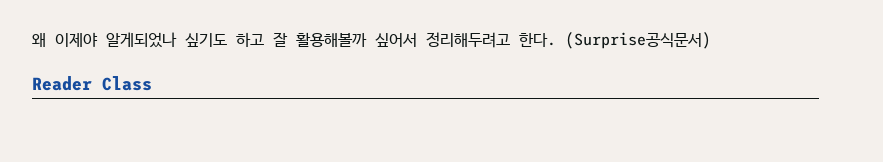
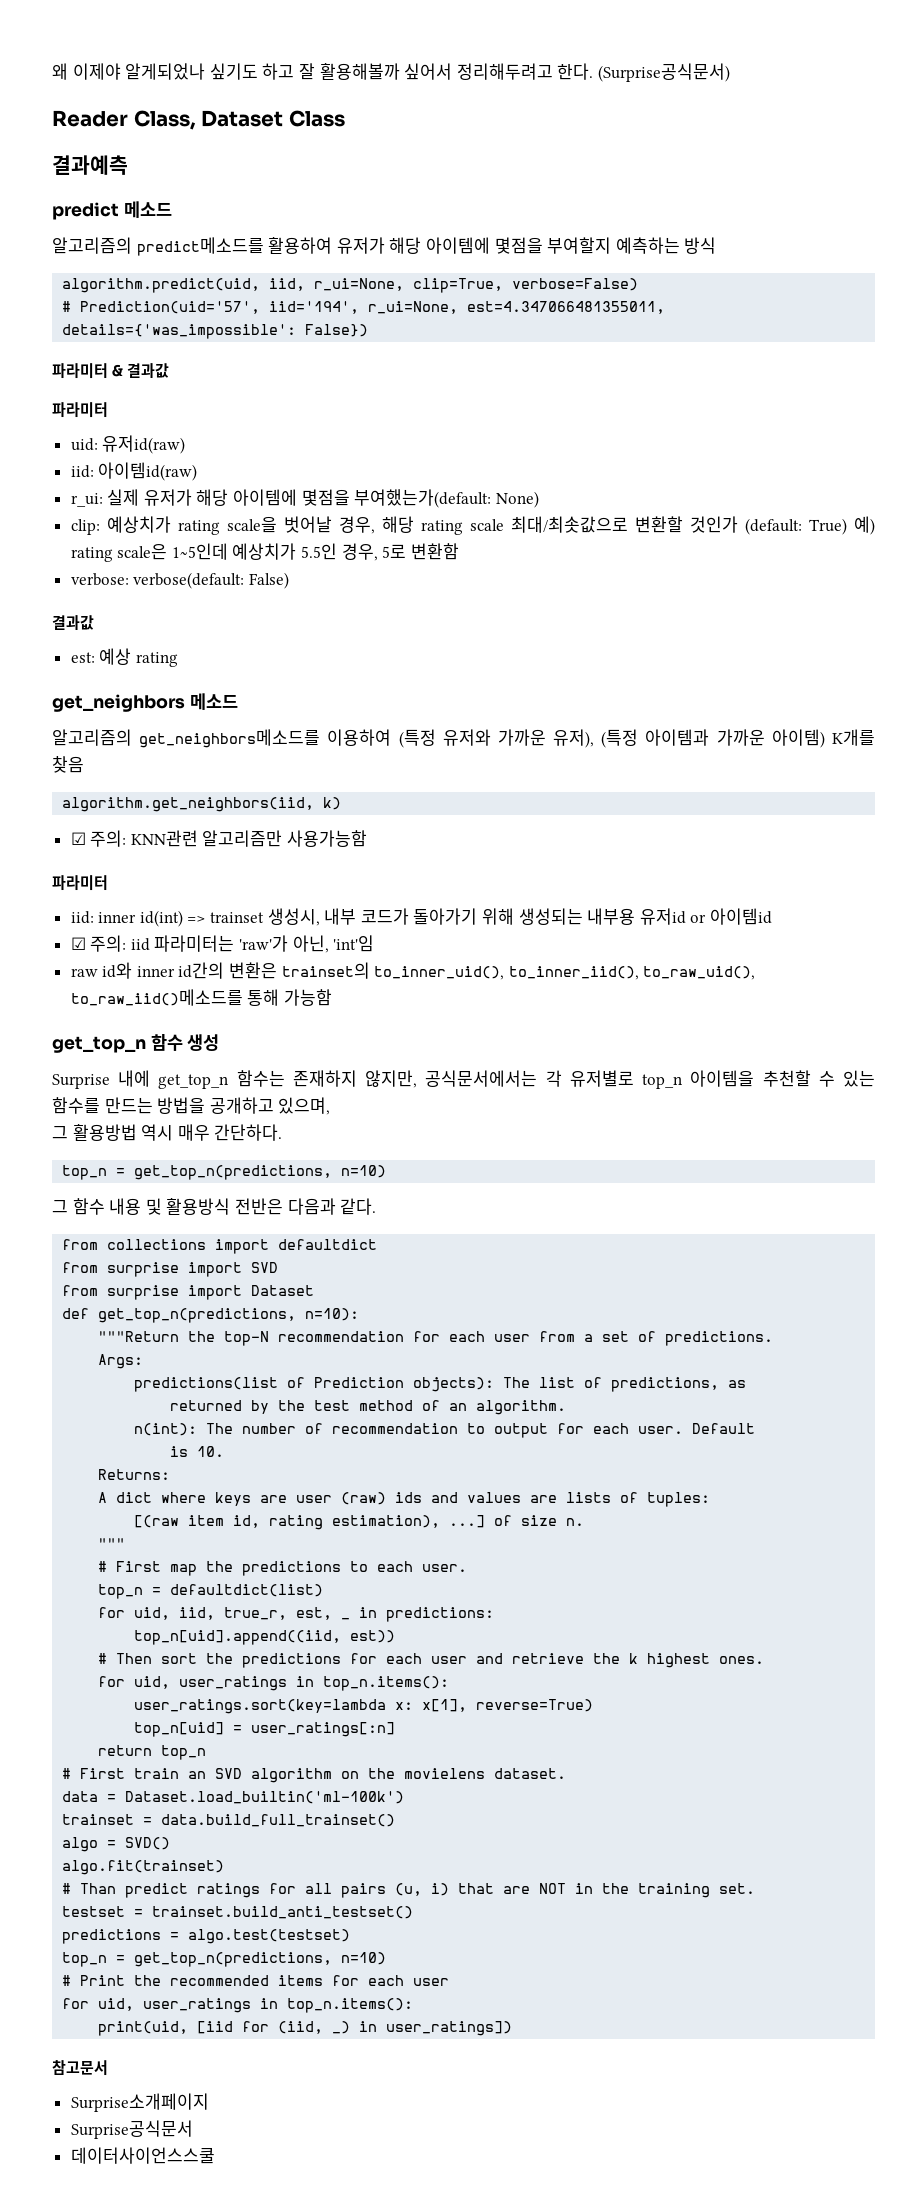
(92, 83) none -> [133,110,284,130] Class, Dataset
(152, 83) none -> [52,155,128,175] [52,201,172,220] [52,237,717,256] [62,278,639,293] [62,301,666,314] [62,324,369,339] [52,363,170,379] [52,402,108,418] [70,435,186,454] [70,462,198,481] [70,489,539,508] [70,516,875,535] [70,543,459,562] [70,572,289,589] [52,615,94,630] [70,648,178,667] [52,693,238,712] [52,729,875,748] [52,756,84,773] [62,797,342,812] [70,830,368,847] [52,875,108,891] [70,908,772,927] [70,935,375,953] [70,962,756,980] [70,989,332,1006] [52,1034,220,1053] [52,1070,875,1089] [52,1097,331,1115] [52,1124,283,1141] [62,1165,387,1180] [52,1198,377,1215] [62,1239,378,1254] [62,1262,279,1277] [62,1285,315,1300] [62,1308,360,1323] [98,1331,774,1346] [98,1354,144,1369] [134,1377,747,1392] [170,1400,567,1415] [134,1423,756,1438] [170,1446,225,1457] [98,1469,171,1480] [98,1492,711,1507] [134,1515,585,1530] [98,1538,126,1549] [98,1561,468,1576] [98,1584,324,1599] [98,1607,351,1620] [359,1607,495,1622] [134,1630,396,1645] [98,1653,765,1668] [98,1676,450,1691] [134,1699,594,1714] [134,1722,396,1737] [98,1745,207,1760] [62,1768,567,1783] [62,1791,405,1804] [62,1814,396,1827] [62,1837,171,1852] [62,1860,225,1875] [62,1883,756,1898] [62,1906,414,1919] [62,1929,351,1944] [62,1952,387,1967] [62,1975,450,1986] [62,1998,414,2013] [98,2021,513,2036] [52,2060,108,2076] [70,2093,209,2112] [70,2120,193,2139] [70,2147,215,2164] // 결과예측 // predict 메소드 // 알고리즘의 predict메소드를 활용하여 유저가 해당 아이템에 몇점을 부여할지 예측하는 방식 // algorithm.predict(uid, iid, r_ui=None, clip=True, verbose=False) // # Prediction(uid='57', iid='194', r_ui=None, est=4.347066481355011, details={'was_impossible': False}) // 파라미터 & 결과값 // 파라미터 // uid: 유저id(raw) // iid: 아이템id(raw) // r_ui: 실제 유저가 해당 아이템에 몇점을 부여했는가(default: None) // clip: 예상치가 rating scale을 벗어날 경우, 해당 rating scale 최대/최솟값으로 변환할 것인가 (default: True) 예) rating scale은 1~5인데 예상치가 5.5인 경우, 5로 변환함 // verbose: verbose(default: False) // 결과값 // est: 예상 rating // get_neighbors 메소드 // 알고리즘의 get_neighbors메소드를 이용하여 (특정 유저와 가까운 유저), (특정 아이템과 가까운 아이템) K개를 찾음 // algorithm.get_neighbors(iid, k) // ☑ 주의: KNN관련 알고리즘만 사용가능함 // 파라미터 // iid: inner id(int) => trainset 생성시, 내부 코드가 돌아가기 위해 생성되는 내부용 유저id or 아이템id // ☑ 주의: iid 파라미터는 'raw'가 아닌, 'int'임 // raw id와 inner id간의 변환은 trainset의 to_inner_uid(), to_inner_iid(), to_raw_uid(), to_raw_iid()메소드를 통해 가능함 // get_top_n 함수 생성 // Surprise 내에 get_top_n 함수는 존재하지 않지만, 공식문서에서는 각 유저별로 top_n 아이템을 추천할 수 있는 함수를 만드는 방법을 공개하고 있으며, // 그 활용방법 역시 매우 간단하다. // top_n = get_top_n(predictions, n=10) // 그 함수 내용 및 활용방식 전반은 다음과 같다. // from collections import defaultdict // from surprise import SVD // from surprise import Dataset // def get_top_n(predictions, n=10): // """Return the top-N recommendation for each user from a set of predictions. // Args: // predictions(list of Prediction objects): The list of predictions, as // returned by the test method of an algorithm. // n(int): The number of recommendation to output for each user. Default // is 10. // Returns: // A dict where keys are user (raw) ids and values are lists of tuples: // [(raw item id, rating estimation), ...] of size n. // """ // # First map the predictions to each user. // top_n = defaultdict(list) // for uid, iid, true_r, est, _ in predictions: // top_n[uid].append((iid, est)) // # Then sort the predictions for each user and retrieve the k highest ones. // for uid, user_ratings in top_n.items(): // user_ratings.sort(key=lambda x: x[1], reverse=True) // top_n[uid] = user_ratings[:n] // return top_n // # First train an SVD algorithm on the movielens dataset. // data = Dataset.load_builtin('ml-100k') // trainset = data.build_full_trainset() // algo = SVD() // algo.fit(trainset) // # Than predict ratings for all pairs (u, i) that are NOT in the training set. // testset = trainset.build_anti_testset() // predictions = algo.test(testset) // top_n = get_top_n(predictions, n=10) // # Print the recommended items for each user // for uid, user_ratings in top_n.items(): // print(uid, [iid for (iid, _) in user_ratings]) // 참고문서 // Surprise소개페이지 // Surprise공식문서 // 데이터사이언스스쿨

